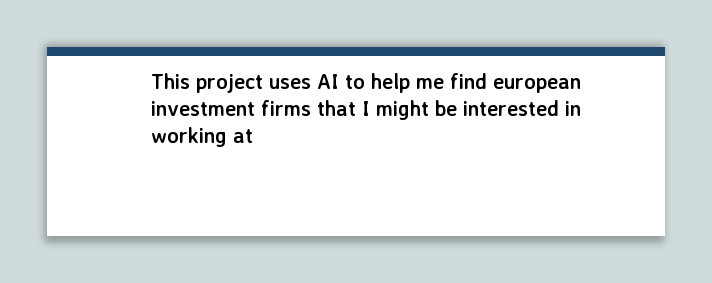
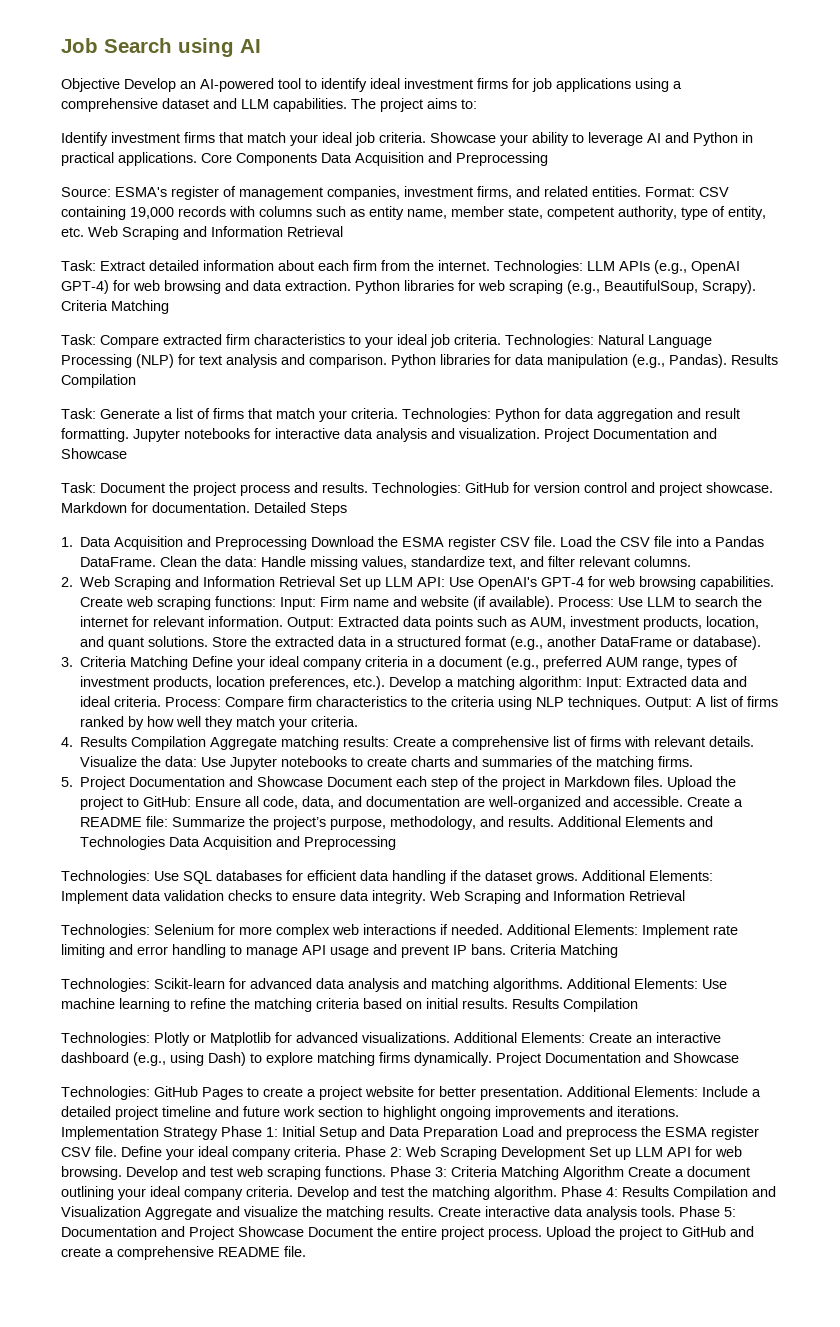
[151,73,581,93] [151,100,581,120] [151,127,253,147] This project uses AI to help me find european investment firms that I might be interested in working at -> [61,38,261,57] [61,78,682,92] [61,98,477,112] [61,132,753,146] [61,152,548,166] [61,186,729,200] [61,206,766,220] [61,226,343,240] [61,260,740,274] [61,280,756,294] [61,300,169,314] [61,334,712,348] [61,354,778,368] [61,374,136,388] [61,408,740,422] [61,428,717,442] [61,448,127,459] [61,482,773,496] [61,502,347,516] [61,536,765,550] [80,556,692,570] [61,576,775,590] [80,596,763,610] [80,616,760,630] [80,636,762,650] [61,656,739,670] [80,676,748,690] [80,696,779,710] [80,716,359,730] [61,736,755,750] [80,756,694,770] [61,776,737,790] [80,796,744,810] [80,816,714,830] [80,836,397,850] [61,870,713,884] [61,890,685,904] [61,924,738,938] [61,944,618,958] [61,978,727,992] [61,998,638,1012] [61,1032,721,1046] [61,1052,739,1066] [61,1086,761,1100] [61,1106,679,1120] [61,1126,759,1140] [61,1146,742,1160] [61,1166,750,1180] [61,1186,776,1200] [61,1206,736,1220] [61,1226,754,1240] [61,1246,306,1260] Job Search using AI // Objective Develop an AI-powered tool to identify ideal investment firms for job applications using a comprehensive dataset and LLM capabilities. The project aims to: // Identify investment firms that match your ideal job criteria. Showcase your ability to leverage AI and Python in practical applications. Core Components Data Acquisition and Preprocessing // Source: ESMA's register of management companies, investment firms, and related entities. Format: CSV containing 19,000 records with columns such as entity name, member state, competent authority, type of entity, etc. Web Scraping and Information Retrieval // Task: Extract detailed information about each firm from the internet. Technologies: LLM APIs (e.g., OpenAI GPT-4) for web browsing and data extraction. Python libraries for web scraping (e.g., BeautifulSoup, Scrapy). Criteria Matching // Task: Compare extracted firm characteristics to your ideal job criteria. Technologies: Natural Language Processing (NLP) for text analysis and comparison. Python libraries for data manipulation (e.g., Pandas). Results Compilation // Task: Generate a list of firms that match your criteria. Technologies: Python for data aggregation and result formatting. Jupyter notebooks for interactive data analysis and visualization. Project Documentation and Showcase // Task: Document the project process and results. Technologies: GitHub for version control and project showcase. Markdown for documentation. Detailed Steps // 1. Data Acquisition and Preprocessing Download the ESMA register CSV file. Load the CSV file into a Pandas DataFrame. Clean the data: Handle missing values, standardize text, and filter relevant columns. // 2. Web Scraping and Information Retrieval Set up LLM API: Use OpenAI's GPT-4 for web browsing capabilities. Create web scraping functions: Input: Firm name and website (if available). Process: Use LLM to search the internet for relevant information. Output: Extracted data points such as AUM, investment products, location, and quant solutions. Store the extracted data in a structured format (e.g., another DataFrame or database). // 3. Criteria Matching Define your ideal company criteria in a document (e.g., preferred AUM range, types of investment products, location preferences, etc.). Develop a matching algorithm: Input: Extracted data and ideal criteria. Process: Compare firm characteristics to the criteria using NLP techniques. Output: A list of firms ranked by how well they match your criteria. // 4. Results Compilation Aggregate matching results: Create a comprehensive list of firms with relevant details. Visualize the data: Use Jupyter notebooks to create charts and summaries of the matching firms. // 5. Project Documentation and Showcase Document each step of the project in Markdown files. Upload the project to GitHub: Ensure all code, data, and documentation are well-organized and accessible. Create a README file: Summarize the project’s purpose, methodology, and results. Additional Elements and Technologies Data Acquisition and Preprocessing // Technologies: Use SQL databases for efficient data handling if the dataset grows. Additional Elements: Implement data validation checks to ensure data integrity. Web Scraping and Information Retrieval // Technologies: Selenium for more complex web interactions if needed. Additional Elements: Implement rate limiting and error handling to manage API usage and prevent IP bans. Criteria Matching // Technologies: Scikit-learn for advanced data analysis and matching algorithms. Additional Elements: Use machine learning to refine the matching criteria based on initial results. Results Compilation // Technologies: Plotly or Matplotlib for advanced visualizations. Additional Elements: Create an interactive dashboard (e.g., using Dash) to explore matching firms dynamically. Project Documentation and Showcase // Technologies: GitHub Pages to create a project website for better presentation. Additional Elements: Include a detailed project timeline and future work section to highlight ongoing improvements and iterations. Implementation Strategy Phase 1: Initial Setup and Data Preparation Load and preprocess the ESMA register CSV file. Define your ideal company criteria. Phase 2: Web Scraping Development Set up LLM API for web browsing. Develop and test web scraping functions. Phase 3: Criteria Matching Algorithm Create a document outlining your ideal company criteria. Develop and test the matching algorithm. Phase 4: Results Compilation and Visualization Aggregate and visualize the matching results. Create interactive data analysis tools. Phase 5: Documentation and Project Showcase Document the entire project process. Upload the project to GitHub and create a comprehensive README file.

